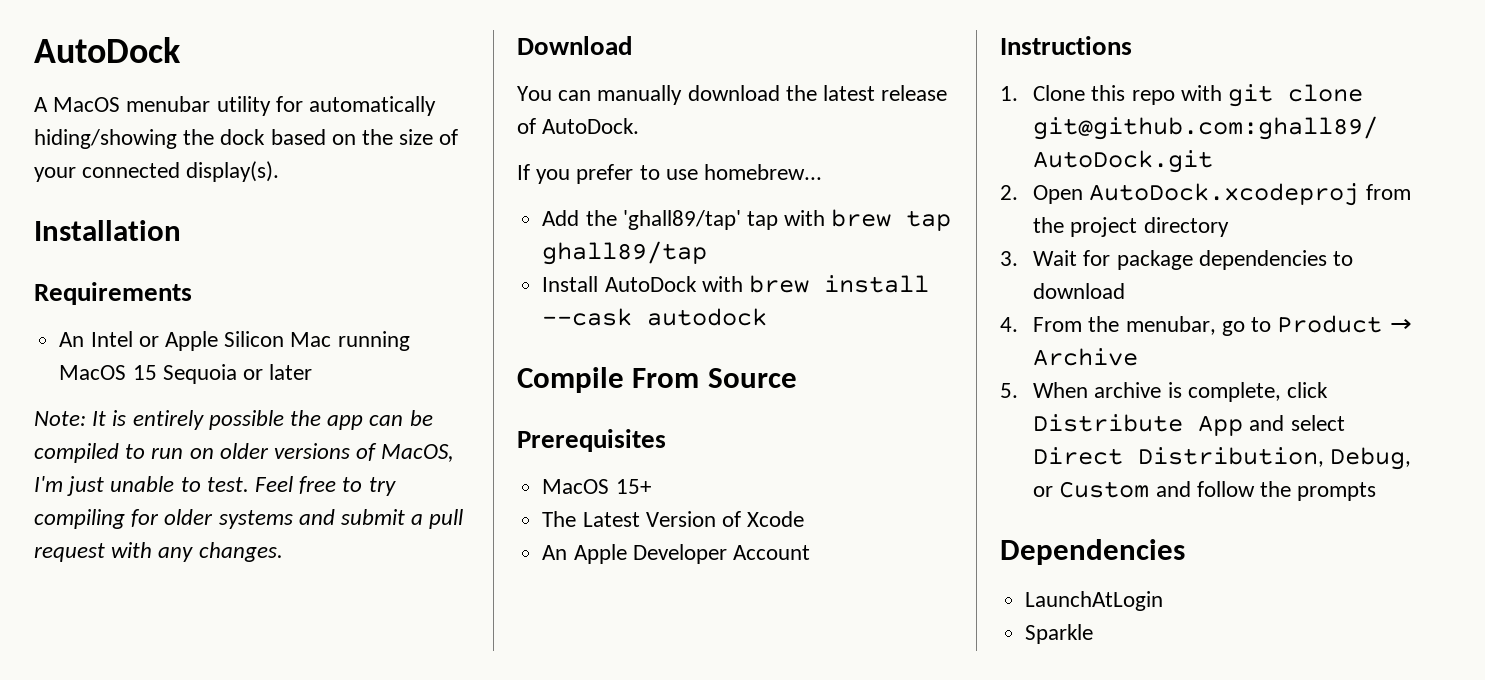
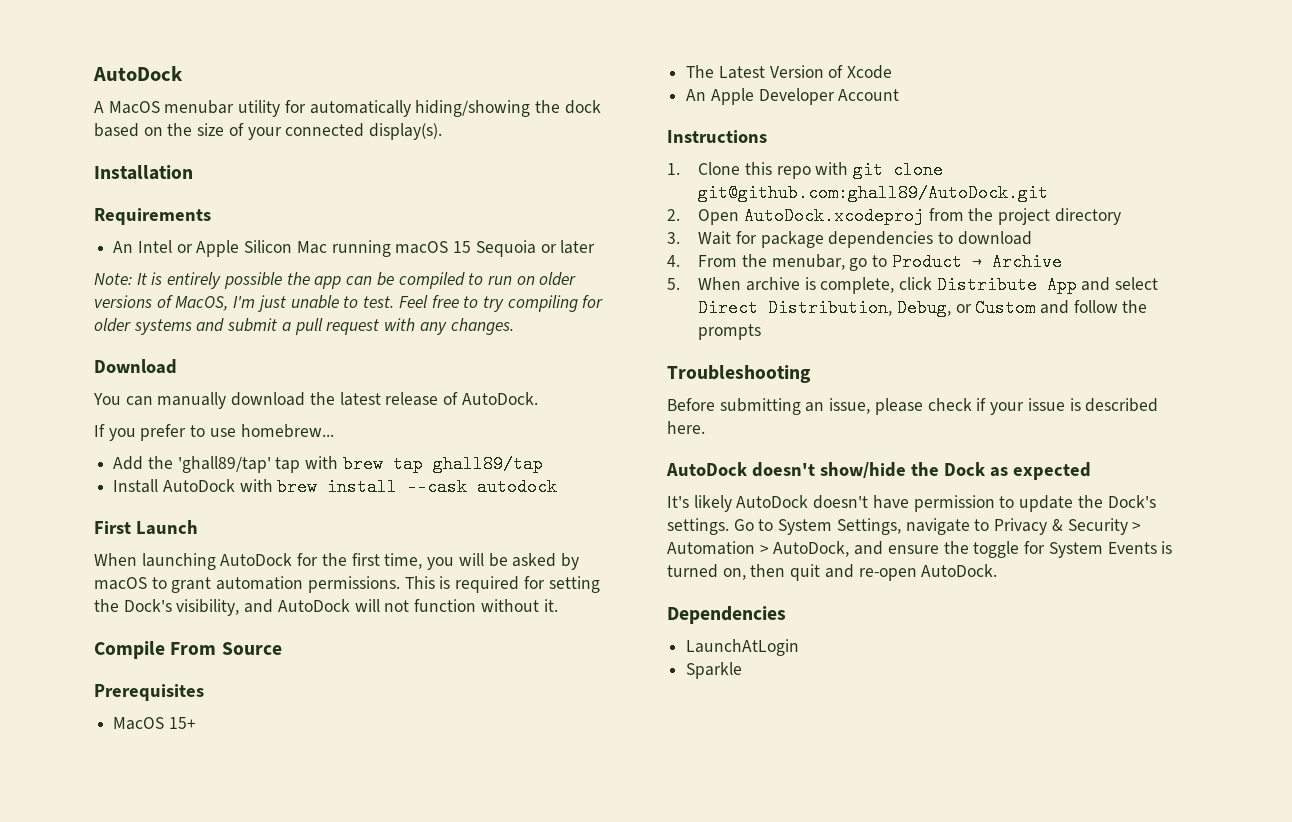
[59,365,127,380] MacOS -> [395,241,449,254] macOS
(768, 317) none -> [94,520,198,535] [94,553,579,570] [94,576,600,593] [94,599,558,616] // First Launch // When launching AutoDock for the first time, you will be asked by macOS to grant automation permissions. This is required for setting the Dock's visibility, and AutoDock will not function without it.
(1377, 491) none -> [667,365,811,383] [667,398,1159,415] [667,421,705,434] [666,462,1091,480] [667,495,1156,512] [667,518,1142,535] [667,541,1173,558] [667,564,998,581] // Troubleshooting // Before submitting an issue, please check if your issue is described here. // AutoDock doesn't show/hide the Dock as expected // It's likely AutoDock doesn't have permission to update the Dock's settings. Go to System Settings, navigate to Privacy & Security > Automation > AutoDock, and ensure the toggle for System Events is turned on, then quit and re-open AutoDock.

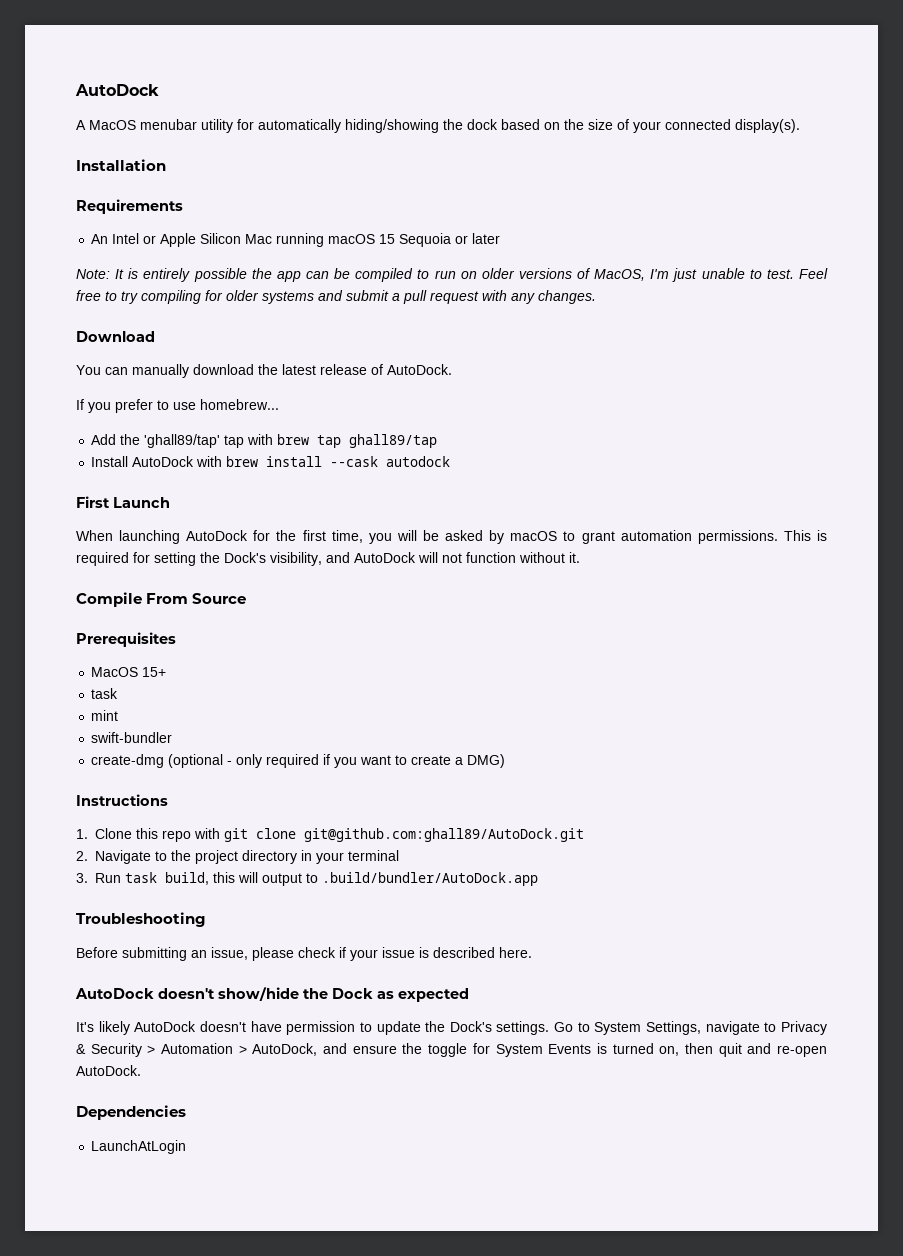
[686,65,893,79] [686,88,900,105] The Latest Version of Xcode // An Apple Developer Account -> [91,688,119,699] [91,710,119,721] [91,732,173,743] [91,754,506,768] task // mint // swift-bundler // create-dmg (optional - only required if you want to create a DMG)
[698,207,964,225] Open AutoDock.xcodeproj from -> [95,850,168,864] Navigate to
[667,231,1032,248] [667,253,1062,271] [667,276,1159,294] [698,299,1148,317] [698,324,762,340] // 3. Wait for package dependencies to download // 4. From the menubar, go to Product → Archive // 5. When archive is complete, click Distribute App and select Direct Distribution, Debug, or Custom and follow the prompts -> [301,850,400,864] [76,872,539,886] in your terminal // 3. Run task build, this will output to .build/bundler/AutoDock.app
[686,662,743,679] // Sparkle -> (187, 1147) none

